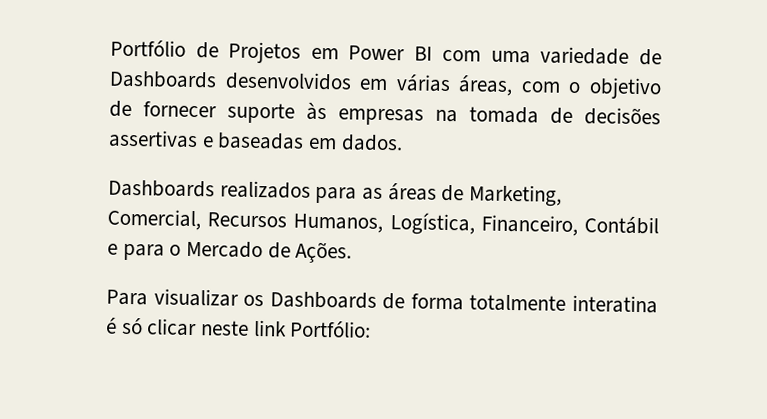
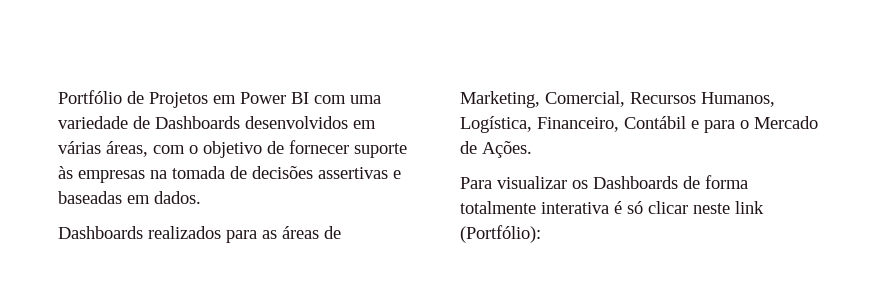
[571,294,658,314] interatina -> [541,202,609,214] interativa
[289,320,372,338] Portfólio: -> [460,225,541,243] (Portfólio):

